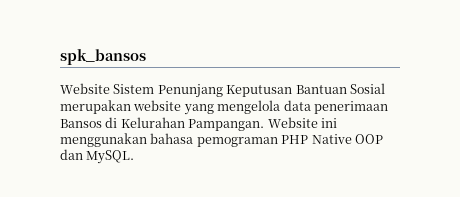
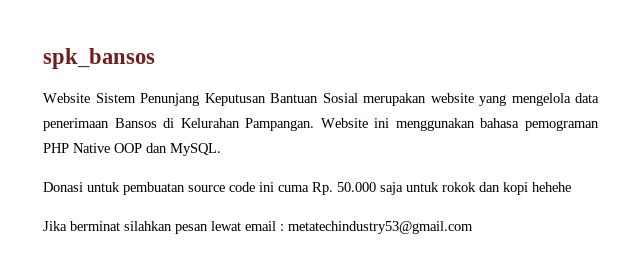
(135, 157) none -> [43,182,571,195] [43,221,473,234] // Donasi untuk pembuatan source code ini cuma Rp. 50.000 saja untuk rokok dan kopi hehehe // Jika berminat silahkan pesan lewat email : metatechindustry53@gmail.com

